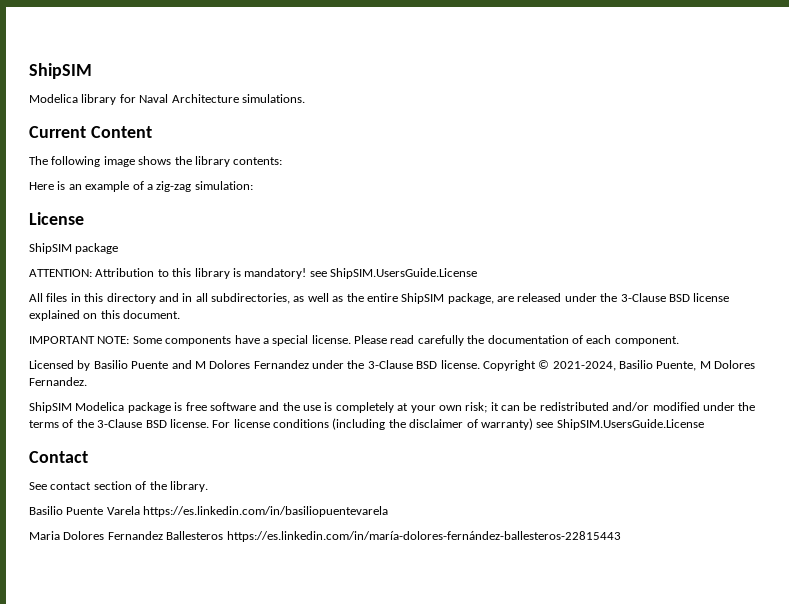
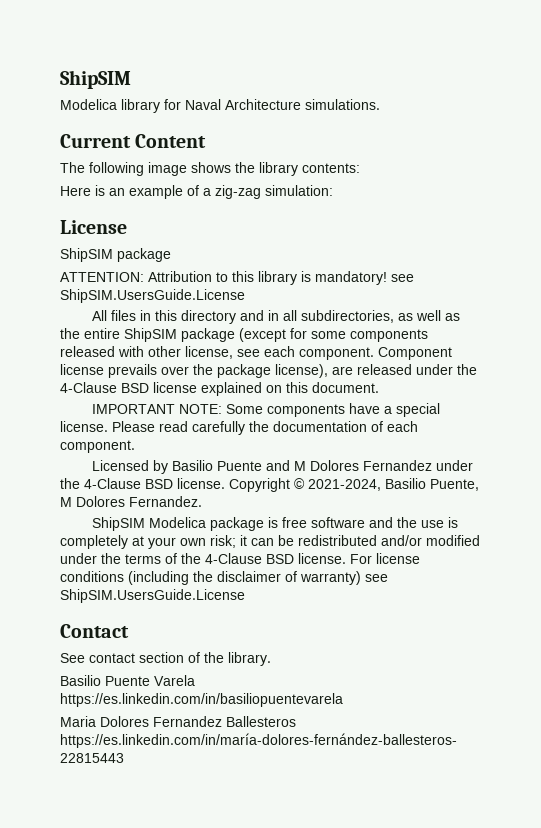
[447,293,494,304] package, -> [181,328,428,342] [60,346,452,360] [60,364,328,378] package (except for some components released with other license, see each component. Component license prevails over the package license),
[620,293,666,302] 3-Clause -> [60,382,117,393] 4-Clause
[367,360,413,369] 3-Clause -> [84,478,141,489] 4-Clause
[97,419,143,428] 3-Clause -> [205,553,262,564] 4-Clause

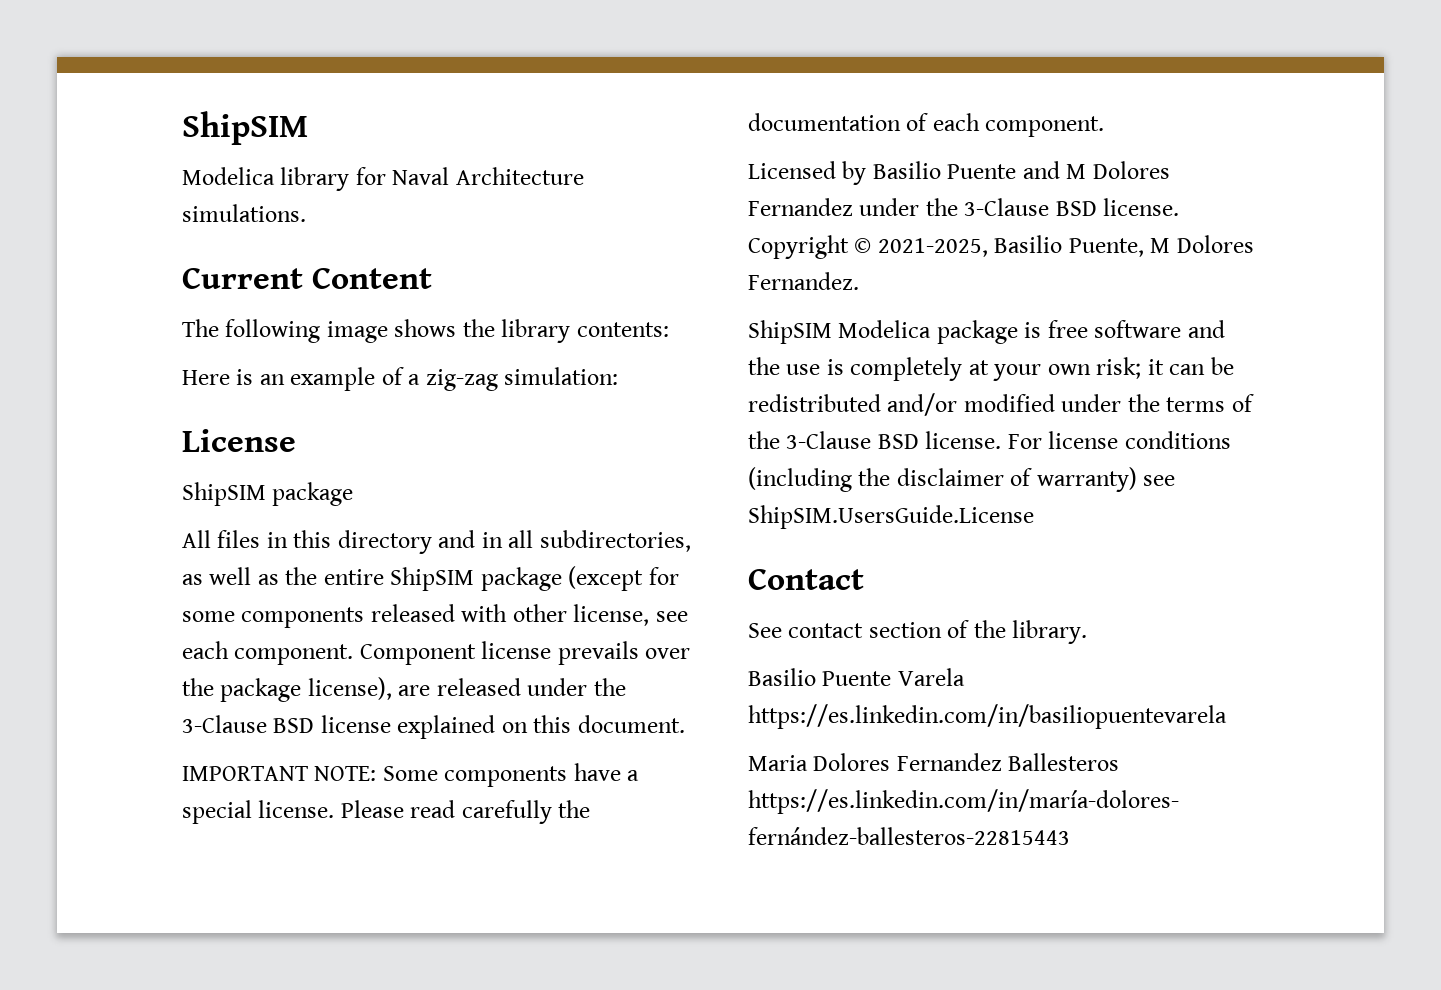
[60,271,414,285] [60,289,245,303] // ATTENTION: Attribution to this library is mandatory! see ShipSIM.UsersGuide.License -> (354, 494) none
[60,382,117,393] 4-Clause -> [182,715,267,733] 3-Clause
[84,478,141,489] 4-Clause -> [964,198,1050,216] 3-Clause
[308,479,381,491] 2021-2024, -> [877,238,988,257] 2021-2025,
[205,553,262,564] 4-Clause -> [786,431,872,449] 3-Clause

